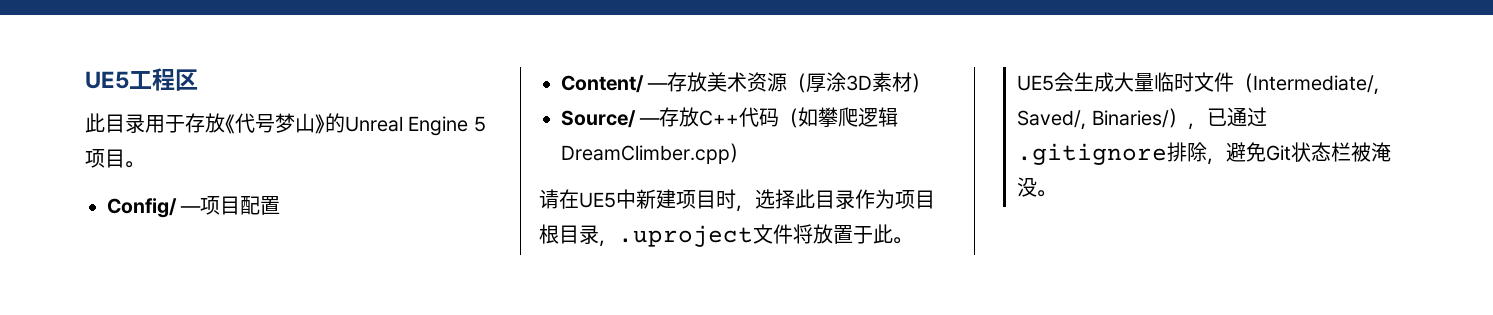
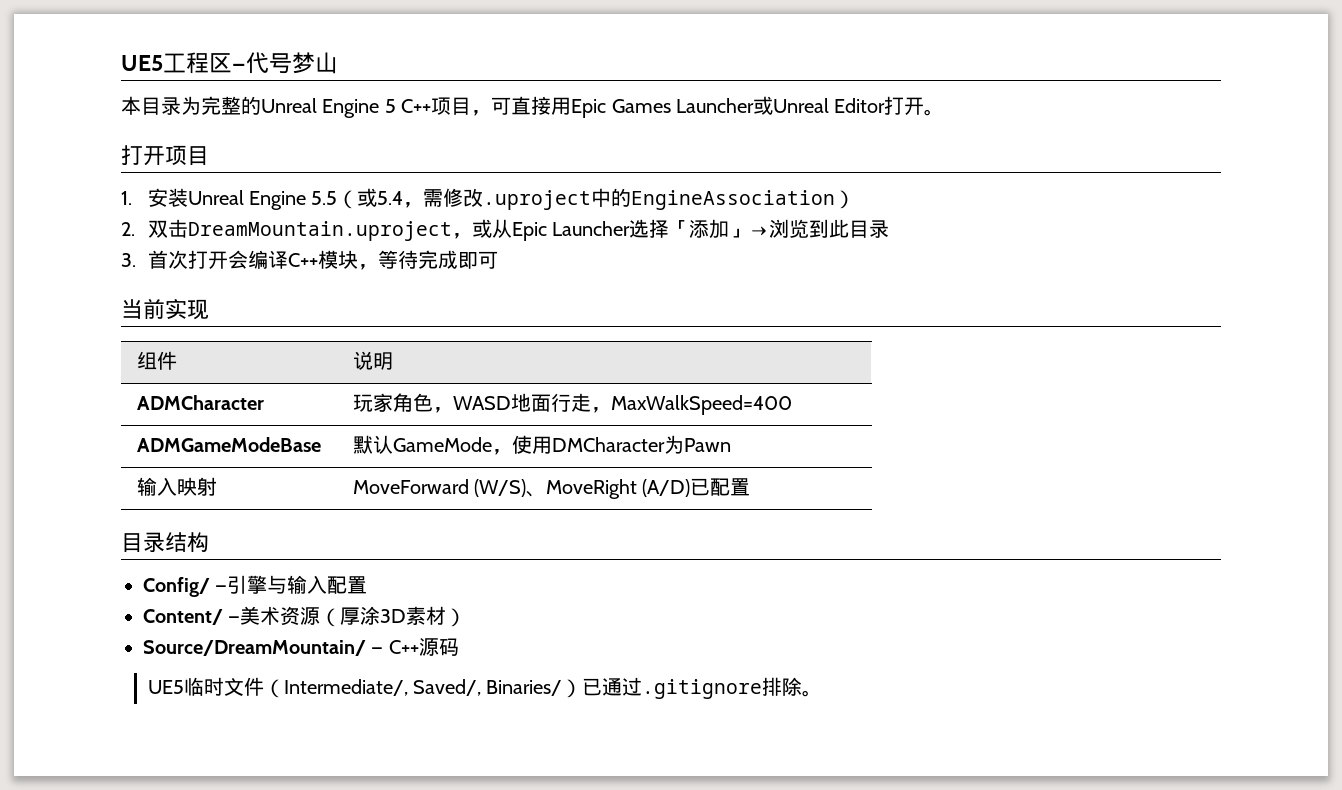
[85,113,235,134] // 此目录用于存放《 -> [232,63,246,71] —
[315,114,325,134] 》 -> [121,96,241,115] // 本目录为完整
[85,149,144,168] 项目。 -> [401,96,945,118] [121,145,209,166] [121,188,856,210] [121,219,889,241] [121,250,498,270] [121,298,209,320] [136,351,177,370] [352,351,393,370] [136,395,264,410] [352,393,792,415] [136,437,321,452] [352,435,731,455] [136,477,217,496] [352,478,751,499] [121,532,209,553] C++项目，可直接用Epic Games Launcher或Unreal Editor打开。 // 打开项目 // 1.安装Unreal Engine 5.5（或5.4，需修改.uproject中的EngineAssociation） // 2.双击DreamMountain.uproject，或从Epic Launcher选择「添加」→浏览到此目录 // 3.首次打开会编译C++模块，等待完成即可 // 当前实现 // 组件 | 说明 // ADMCharacter | 玩家角色，WASD地面行走，MaxWalkSpeed=400 // ADMGameModeBase | 默认GameMode，使用DMCharacter为Pawn // 输入映射 | MoveForward (W/S)、MoveRight (A/D)已配置 // 目录结构
[200,196,241,215] 项目 -> [227,575,328,594] 引擎与输入
[667,72,708,92] 存放 -> (241, 619) none
[561,107,899,128] [561,143,749,164] [539,189,935,212] [539,224,912,247] [1017,72,1155,92] Source/ —存放C++代码（如攀爬逻辑DreamClimber.cpp） // 请在UE5中新建项目时，选择此目录作为项目根目录，.uproject文件将放置于此。 // UE5会生成大量 -> [143,638,459,656] [147,680,184,694] Source/DreamMountain/ — C++源码 // UE5
[1187,123,1207,130] ， -> (583, 688) none
[1207,142,1392,165] [1017,177,1038,197] ，避免Git状态栏被淹没 -> (803, 686) none

